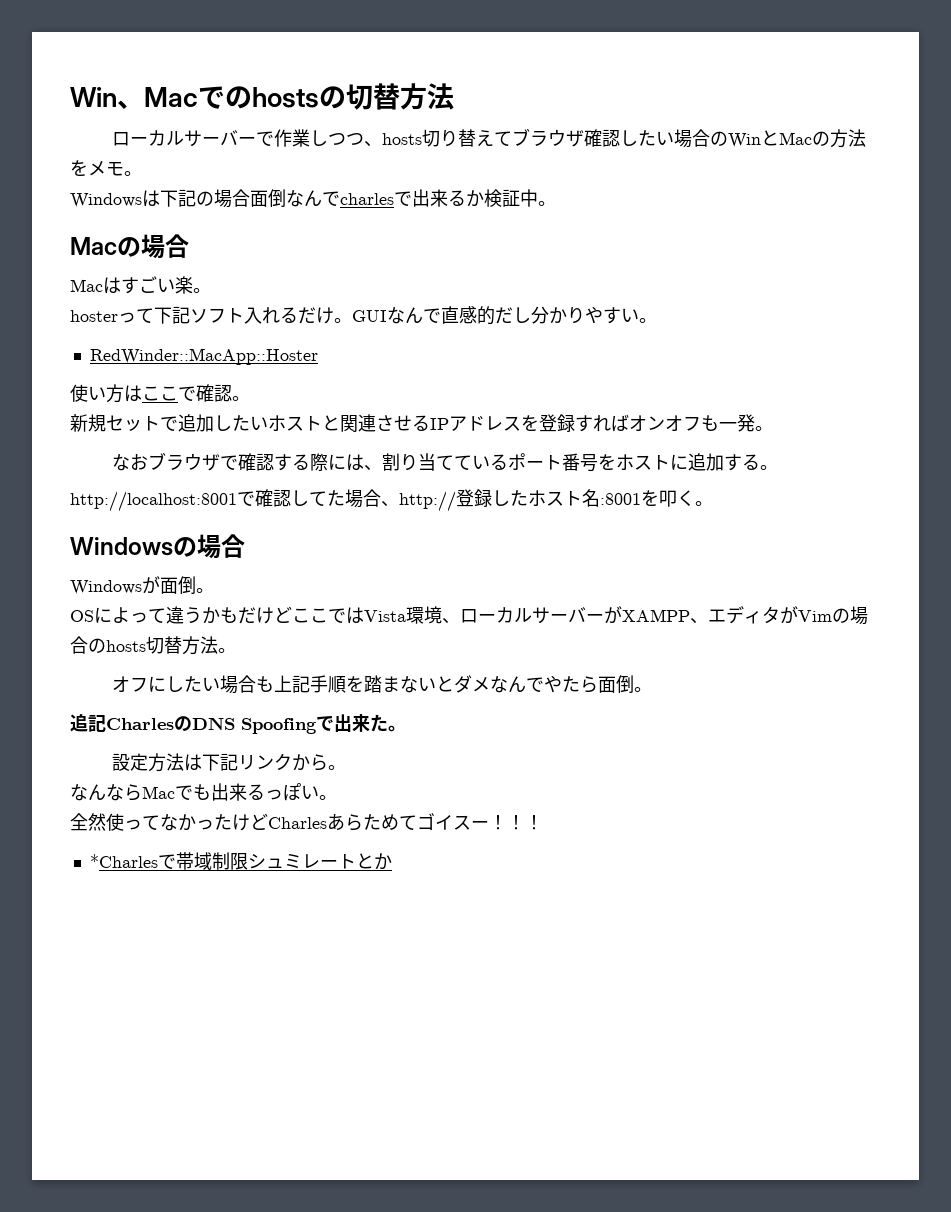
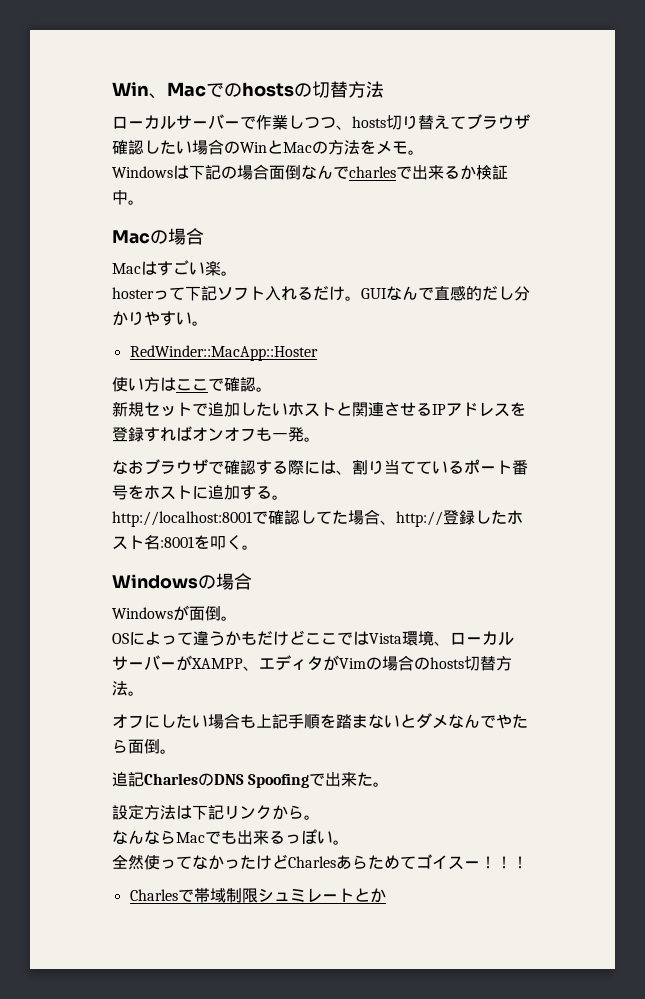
[89,854,158,868] *Charles -> [129,889,178,901] Charles

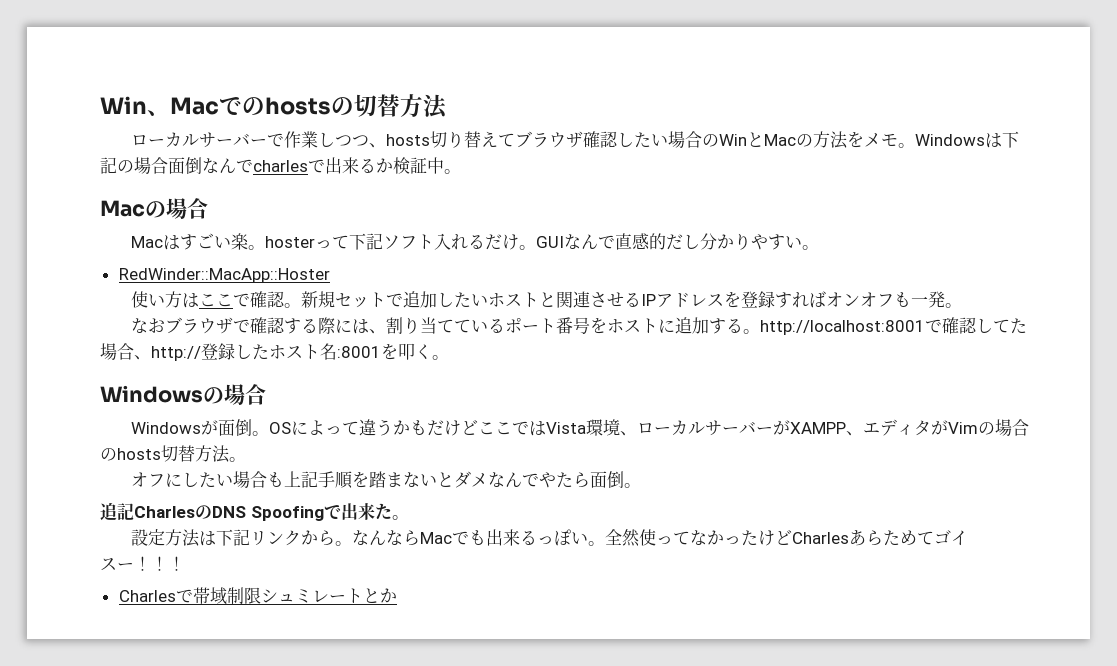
(424, 152) // -> (916, 145) none
(237, 273) // -> (266, 247) none
(272, 389) // -> (302, 305) none
(288, 497) // -> (761, 331) none
(237, 618) // -> (270, 433) none
(320, 817) // -> (353, 543) none
(349, 842) // -> (606, 543) none

